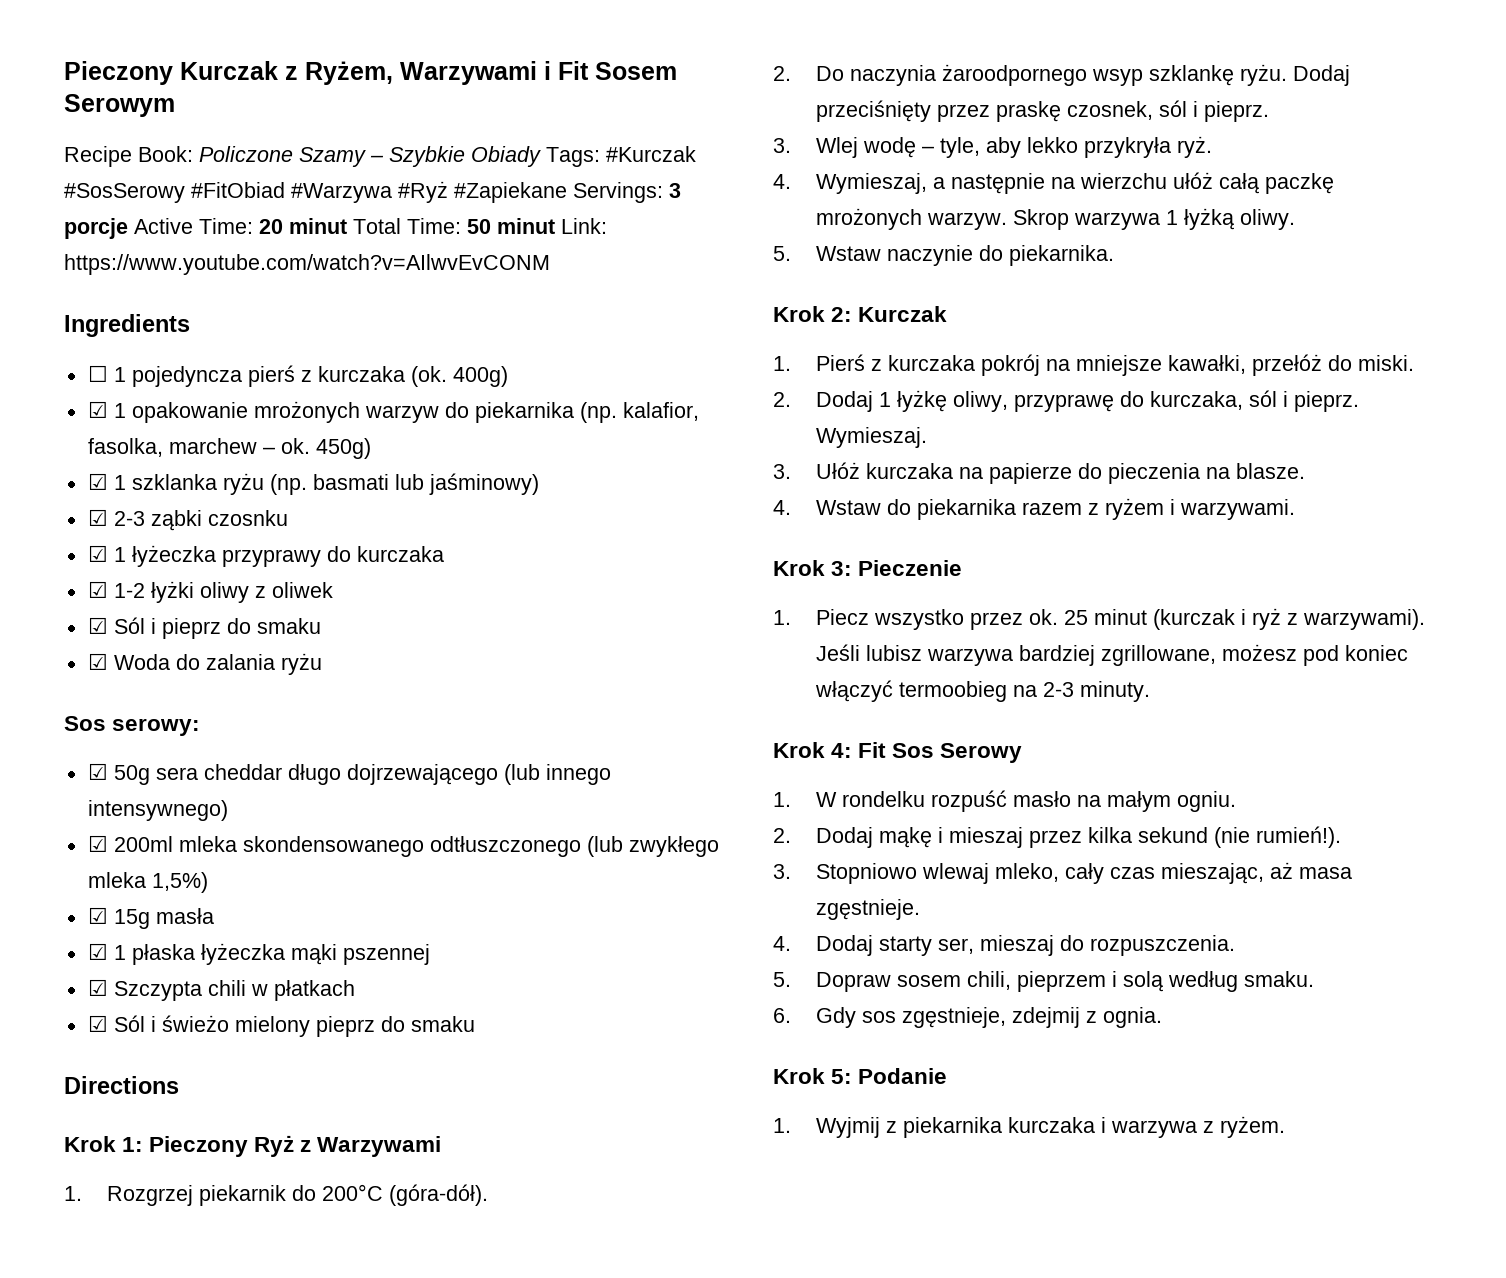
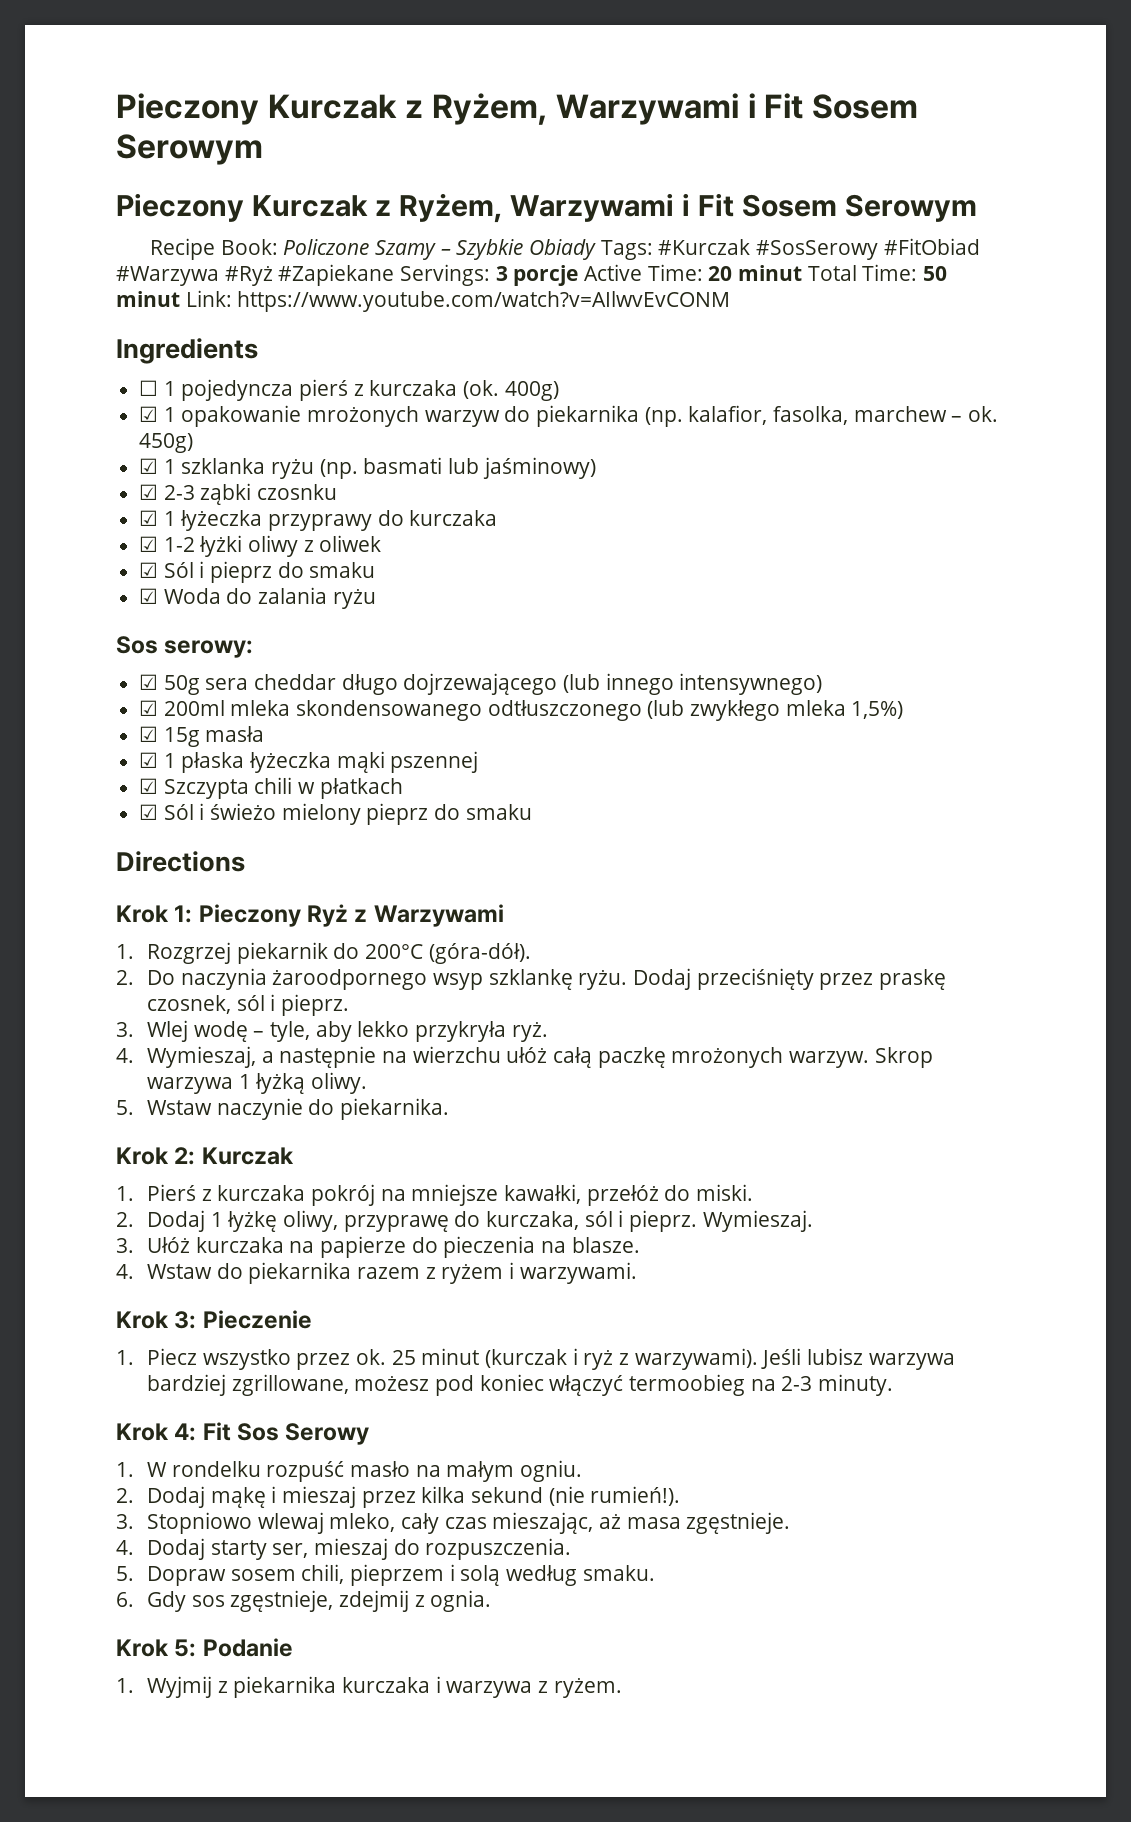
[64,61,677,85] [64,94,175,117] Pieczony Kurczak z Ryżem, Warzywami i Fit Sosem Serowym -> [116,93,919,125] [116,134,263,165] [116,193,977,223] Pieczony Kurczak z Ryżem, Warzywami i Fit Sosem Serowym // Pieczony Kurczak z Ryżem, Warzywami i Fit Sosem Serowym

